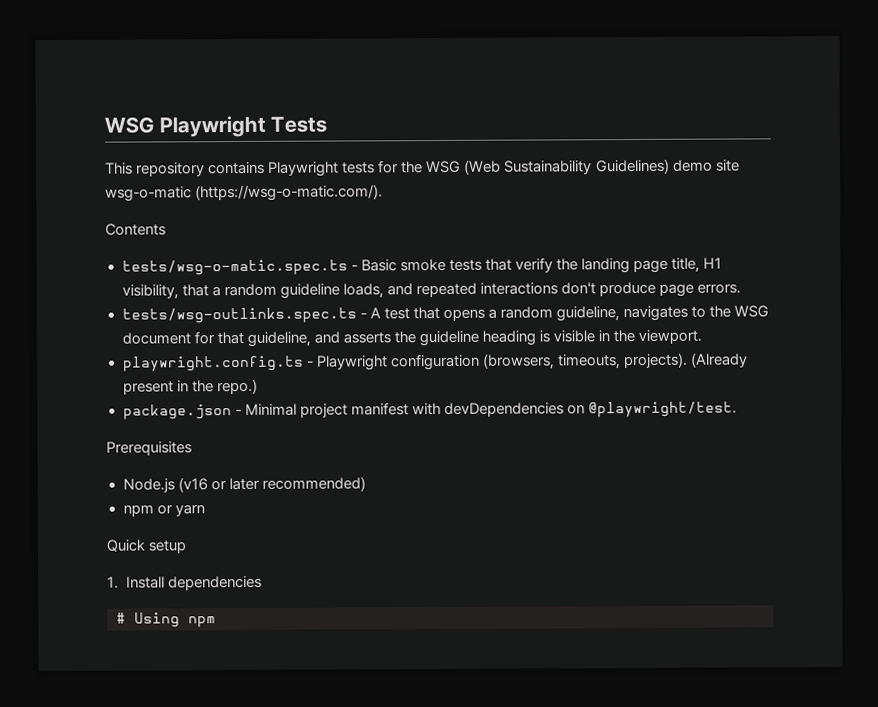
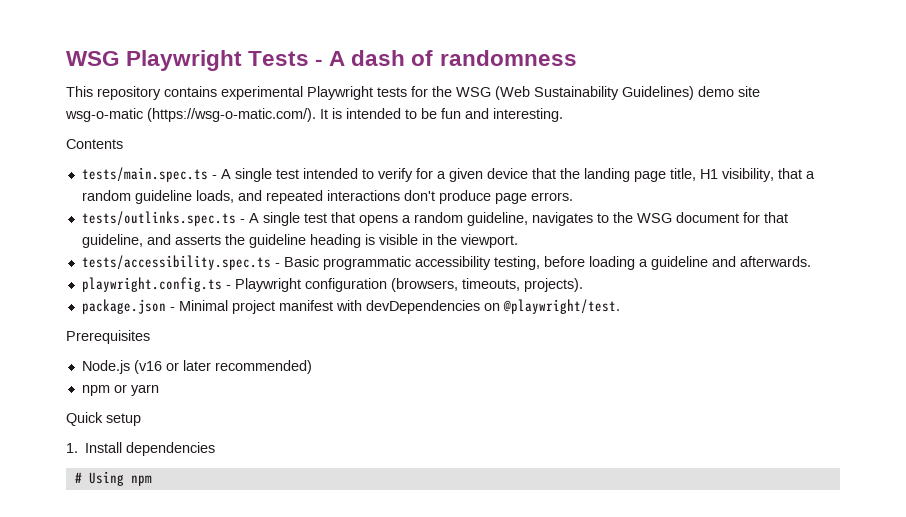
(328, 124) none -> [315,50,577,66] - A dash of randomness
(266, 168) none -> [221,86,303,100] experimental
[105,223,166,236] [121,257,553,276] // Contents // tests/wsg-o-matic.spec.ts - Basic smoke tests that verify -> [320,108,563,122] [66,139,123,149] [81,167,556,182] It is intended to be fun and interesting. // Contents // tests/main.spec.ts - A single test intended to verify for a given device that
[121,307,381,324] tests/wsg-outlinks.spec.ts - A -> [81,211,300,226] tests/outlinks.spec.ts - A single
(703, 336) none -> [81,255,811,270] // tests/accessibility.spec.ts - Basic programmatic accessibility testing, before loading a guideline and afterwards.
[689,352,748,368] [122,378,258,395] (Already present in the repo.) -> (583, 285) none

